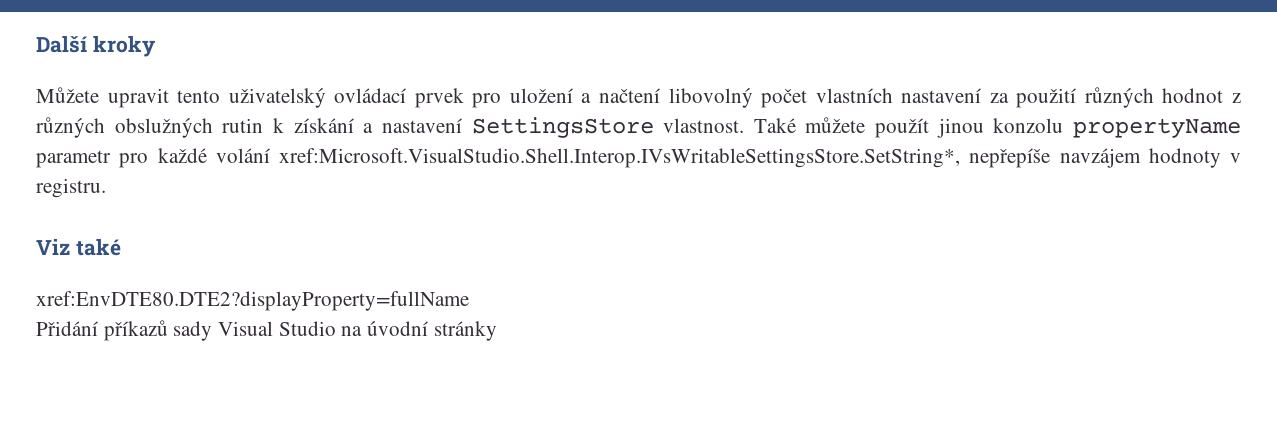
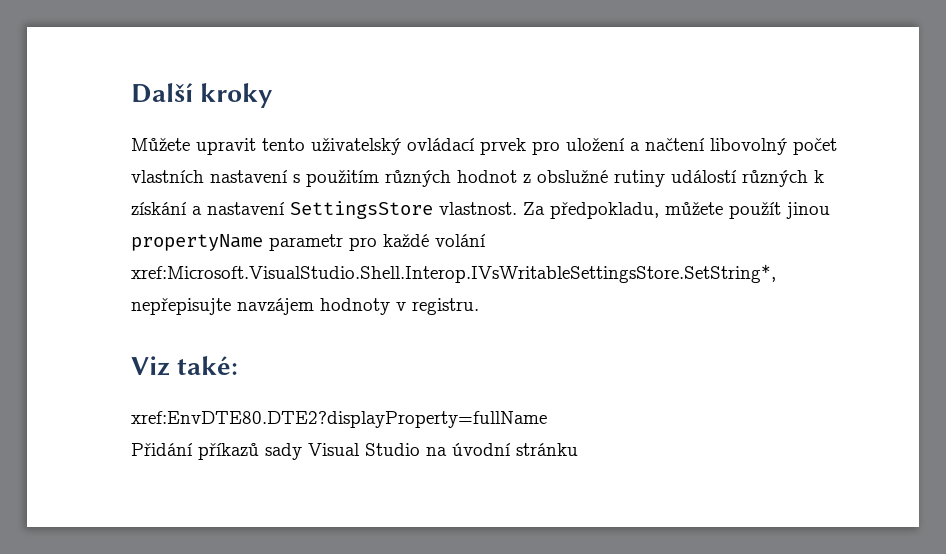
[989,88,1077,108] za použití -> [293,170,379,187] s použitím
[36,117,264,138] různých obslužných rutin -> [537,170,808,187] obslužné rutiny událostí různých
[753,118,796,133] Také -> [523,202,659,219] Za předpokladu,
[993,118,1064,133] konzolu -> (830, 210) none
[969,148,1051,168] nepřepíše -> [131,298,231,315] nepřepisujte
[75,239,121,256] také -> [177,356,239,375] také:
[433,321,497,341] stránky -> [516,443,578,456] stránku

